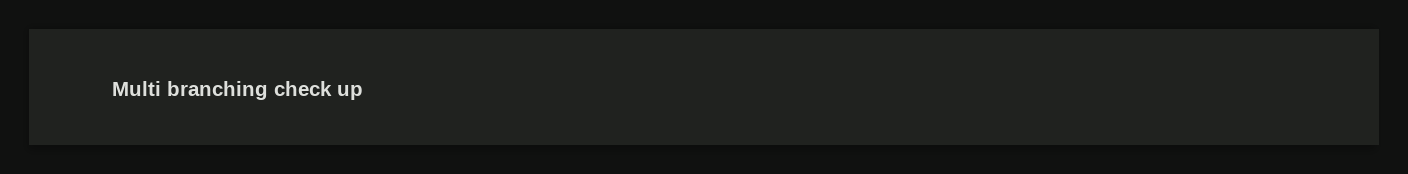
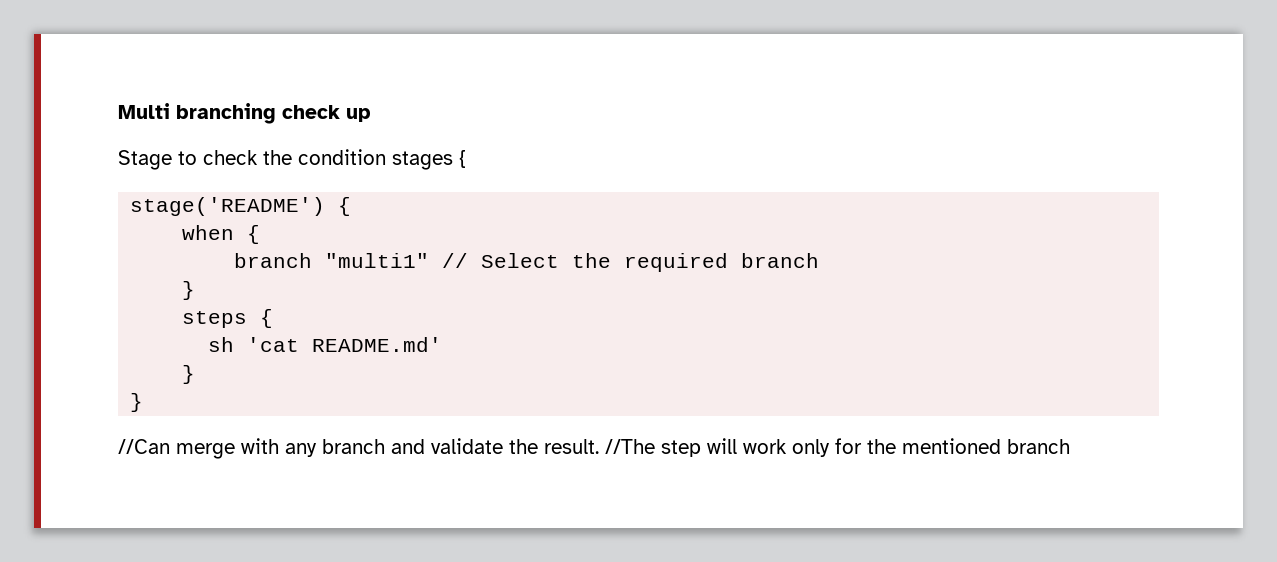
(363, 92) none -> [118,149,466,170] [130,197,352,216] [182,225,261,244] [234,253,820,272] [182,281,196,300] [182,309,274,328] [208,337,443,352] [182,365,196,384] [130,393,144,412] [118,438,1070,459] // Stage to check the condition stages { // stage('README') { // when { // branch "multi1" // Select the required branch // } // steps { // sh 'cat README.md' // } // } // //Can merge with any branch and validate the result. //The step will work only for the mentioned branch

